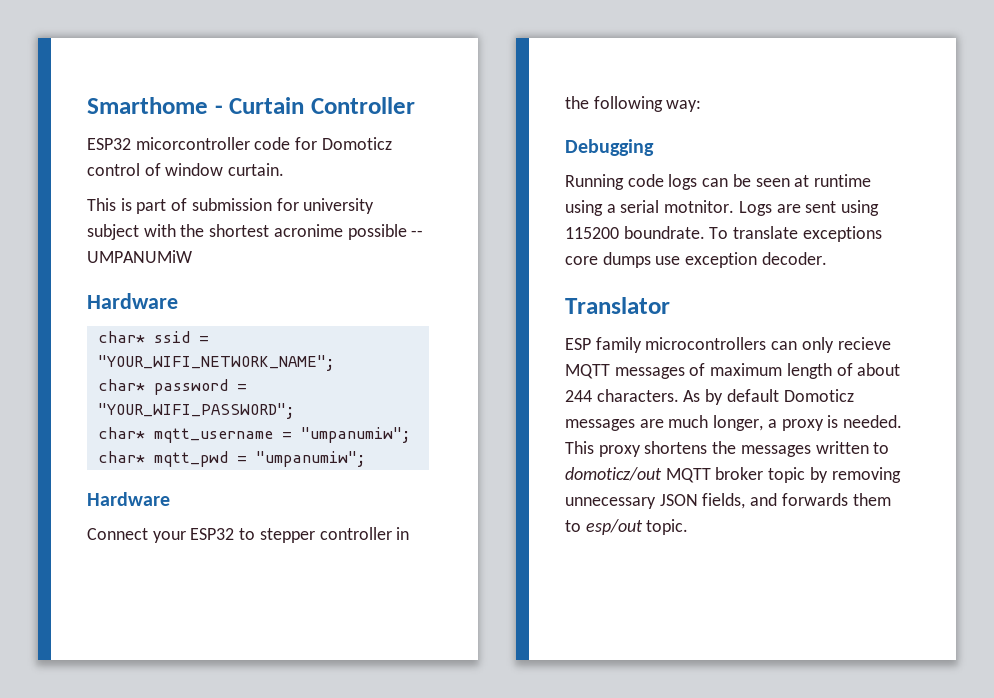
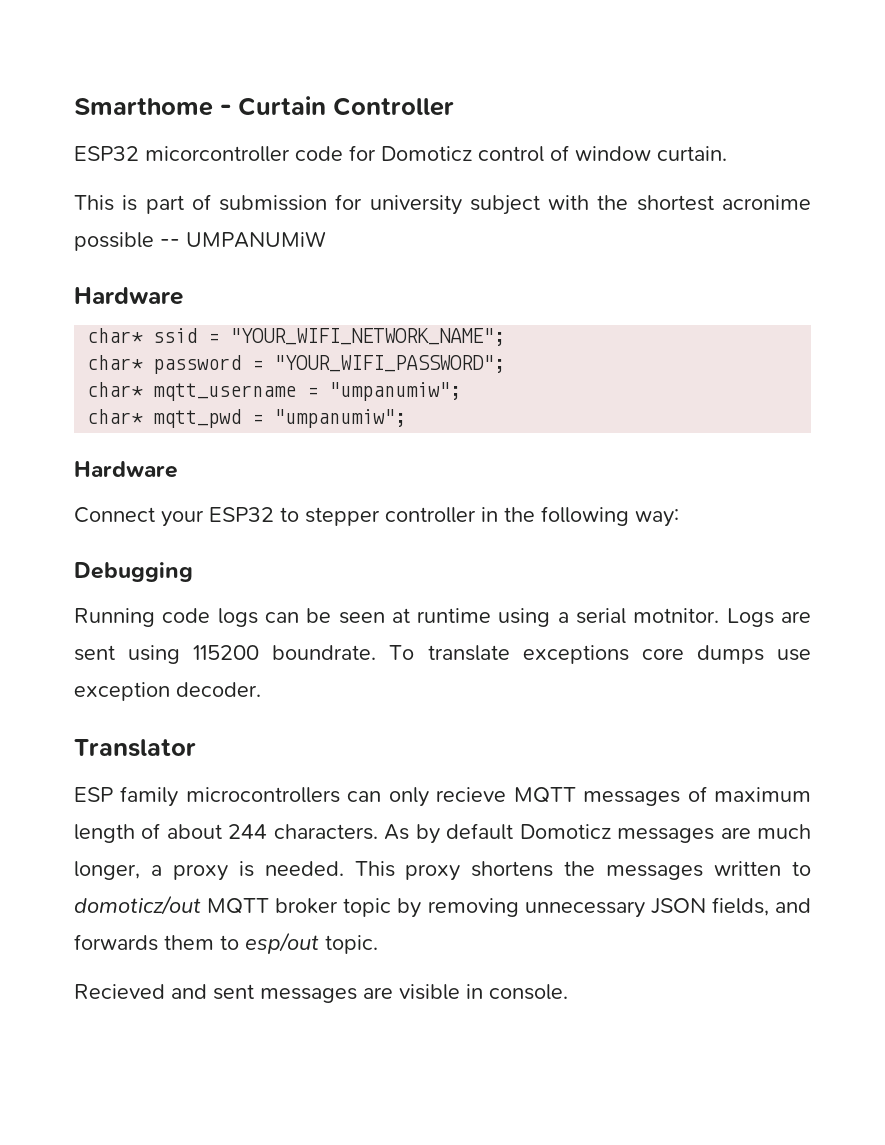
(689, 527) none -> [74,984,568,1003] // Recieved and sent messages are visible in console.

